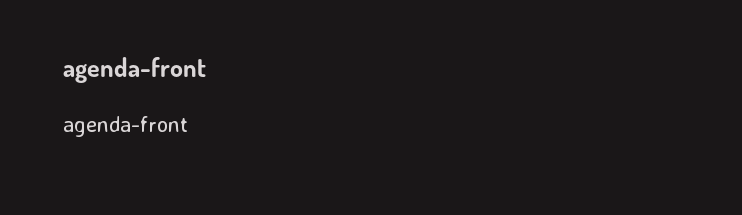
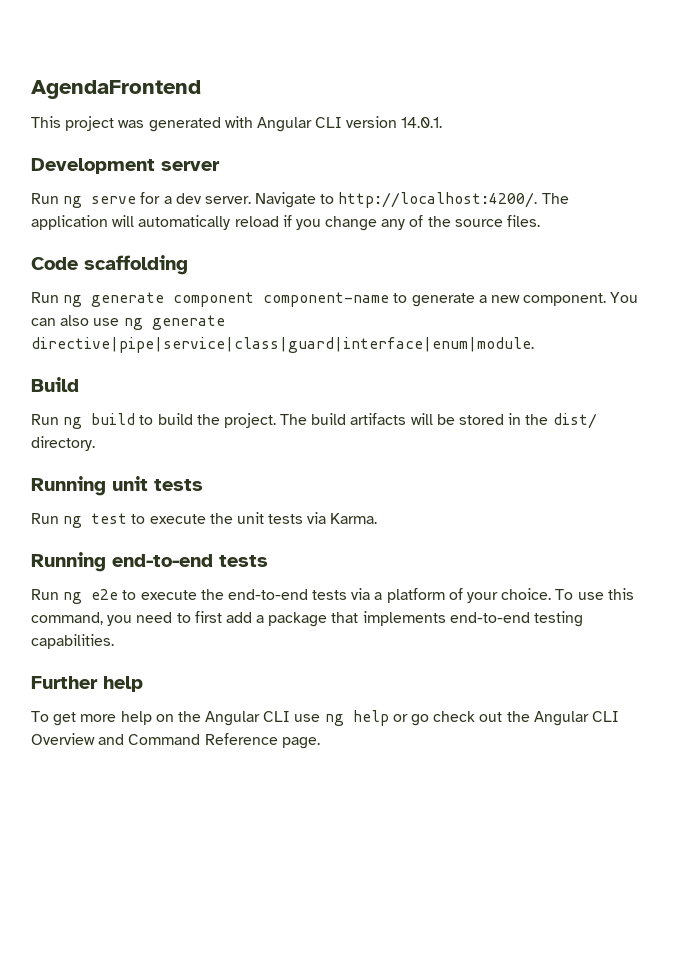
[63,57,206,83] [63,116,188,137] agenda-front // agenda-front -> [31,80,201,99] [31,116,443,132] [31,158,220,174] [31,192,569,208] [31,215,541,231] [31,255,188,275] [31,292,639,307] [31,315,225,330] [31,337,534,353] [31,377,79,392] [31,413,597,429] [31,436,95,451] [31,476,203,496] [31,512,378,528] [31,552,268,572] [31,588,634,604] [31,611,584,627] [31,634,114,649] [31,676,143,692] [31,710,619,726] [31,733,320,749] AgendaFrontend // This project was generated with Angular CLI version 14.0.1. // Development server // Run ng serve for a dev server. Navigate to http://localhost:4200/. The application will automatically reload if you change any of the source files. // Code scaffolding // Run ng generate component component-name to generate a new component. You can also use ng generate directive|pipe|service|class|guard|interface|enum|module. // Build // Run ng build to build the project. The build artifacts will be stored in the dist/ directory. // Running unit tests // Run ng test to execute the unit tests via Karma. // Running end-to-end tests // Run ng e2e to execute the end-to-end tests via a platform of your choice. To use this command, you need to first add a package that implements end-to-end testing capabilities. // Further help // To get more help on the Angular CLI use ng help or go check out the Angular CLI Overview and Command Reference page.

